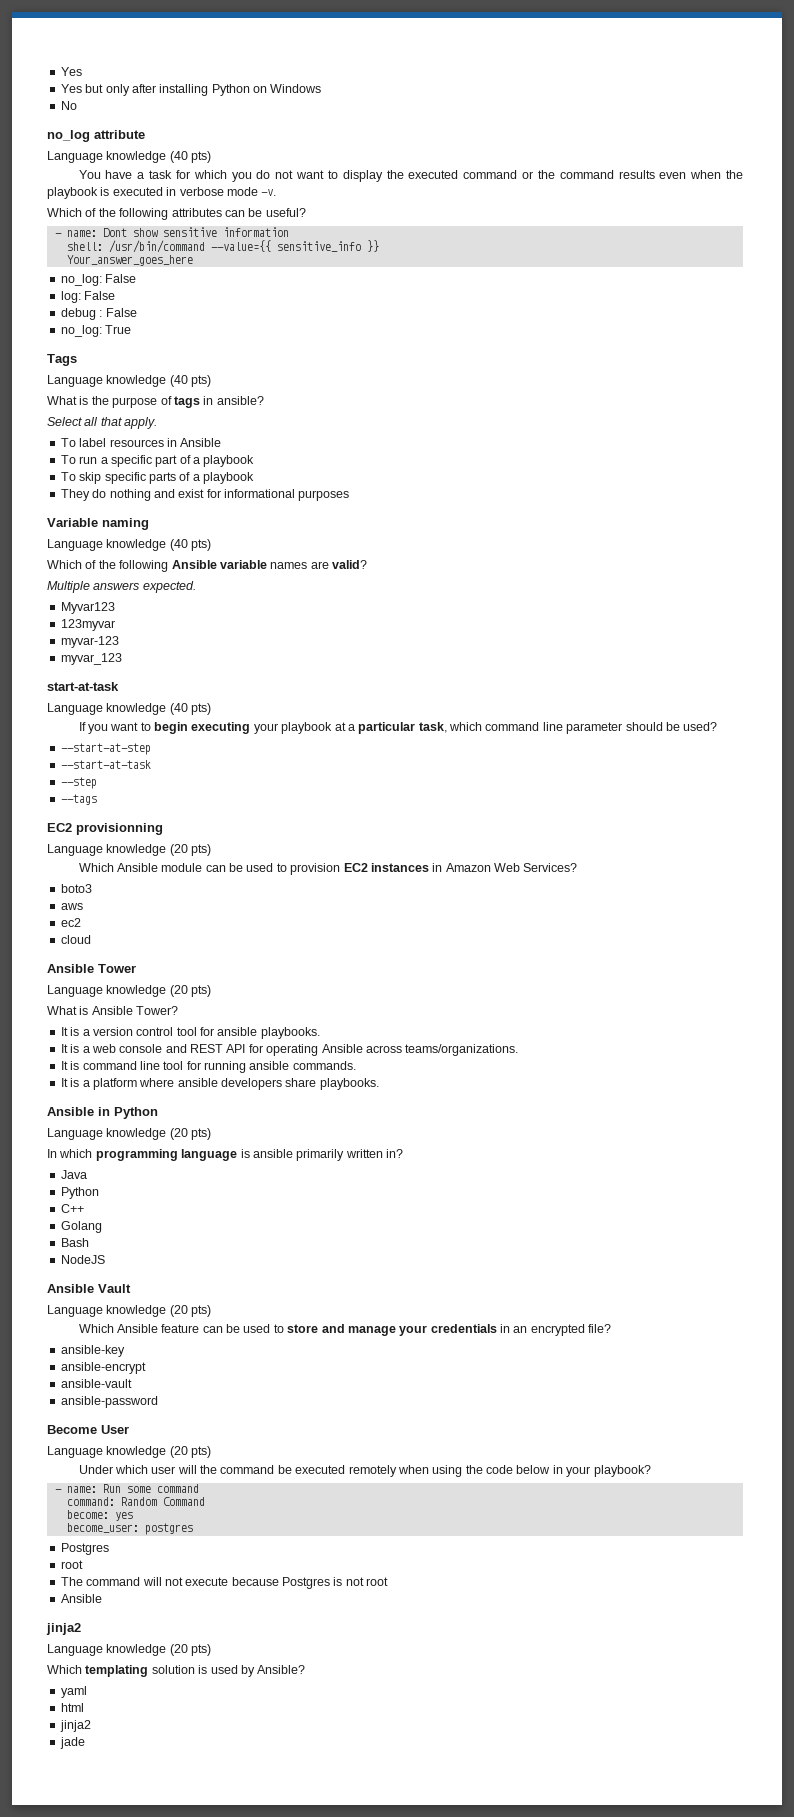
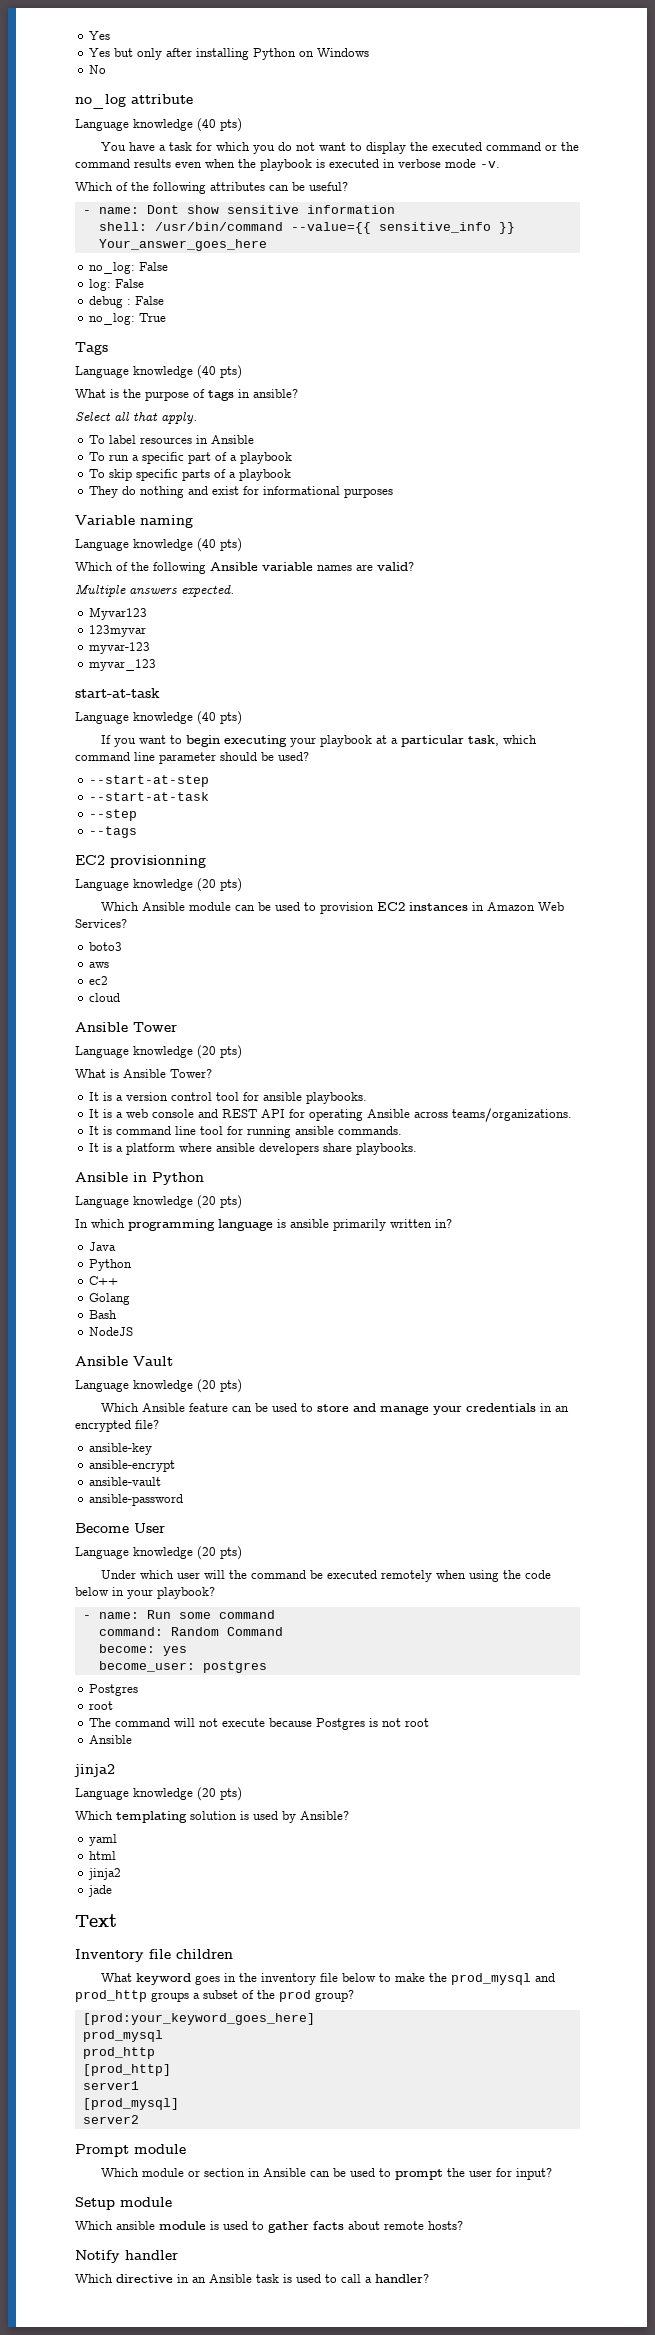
(85, 1743) none -> [75,1914,117,1927] [75,1949,233,1962] [100,1973,555,1985] [75,1990,354,2002] [82,2013,315,2025] [82,2030,163,2042] [82,2047,155,2059] [82,2064,171,2076] [82,2081,139,2090] [82,2098,179,2110] [82,2115,139,2124] [75,2144,186,2157] [100,2168,552,2180] [75,2197,172,2210] [75,2221,463,2233] [75,2250,178,2263] [75,2274,429,2283] // Text // Inventory file children // What keyword goes in the inventory file below to make the prod_mysql and prod_http groups a subset of the prod group? // [prod:your_keyword_goes_here] // prod_mysql // prod_http // [prod_http] // server1 // [prod_mysql] // server2 // Prompt module // Which module or section in Ansible can be used to prompt the user for input? // Setup module // Which ansible module is used to gather facts about remote hosts? // Notify handler // Which directive in an Ansible task is used to call a handler?

